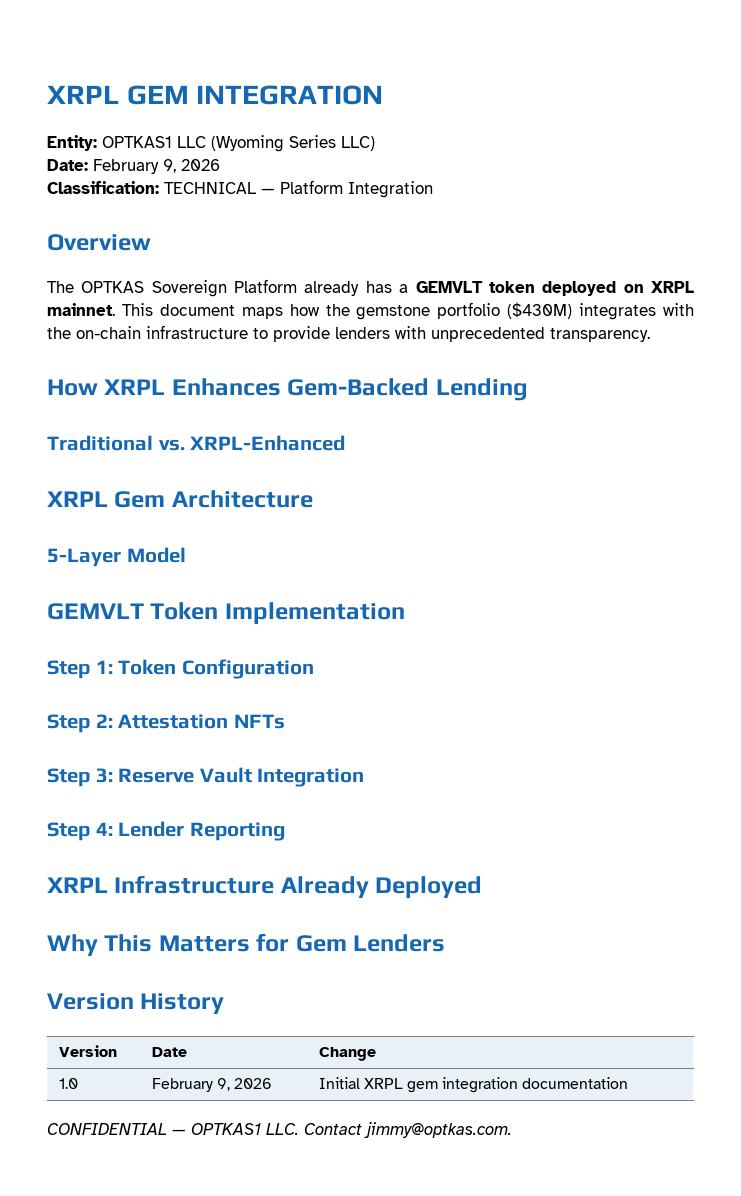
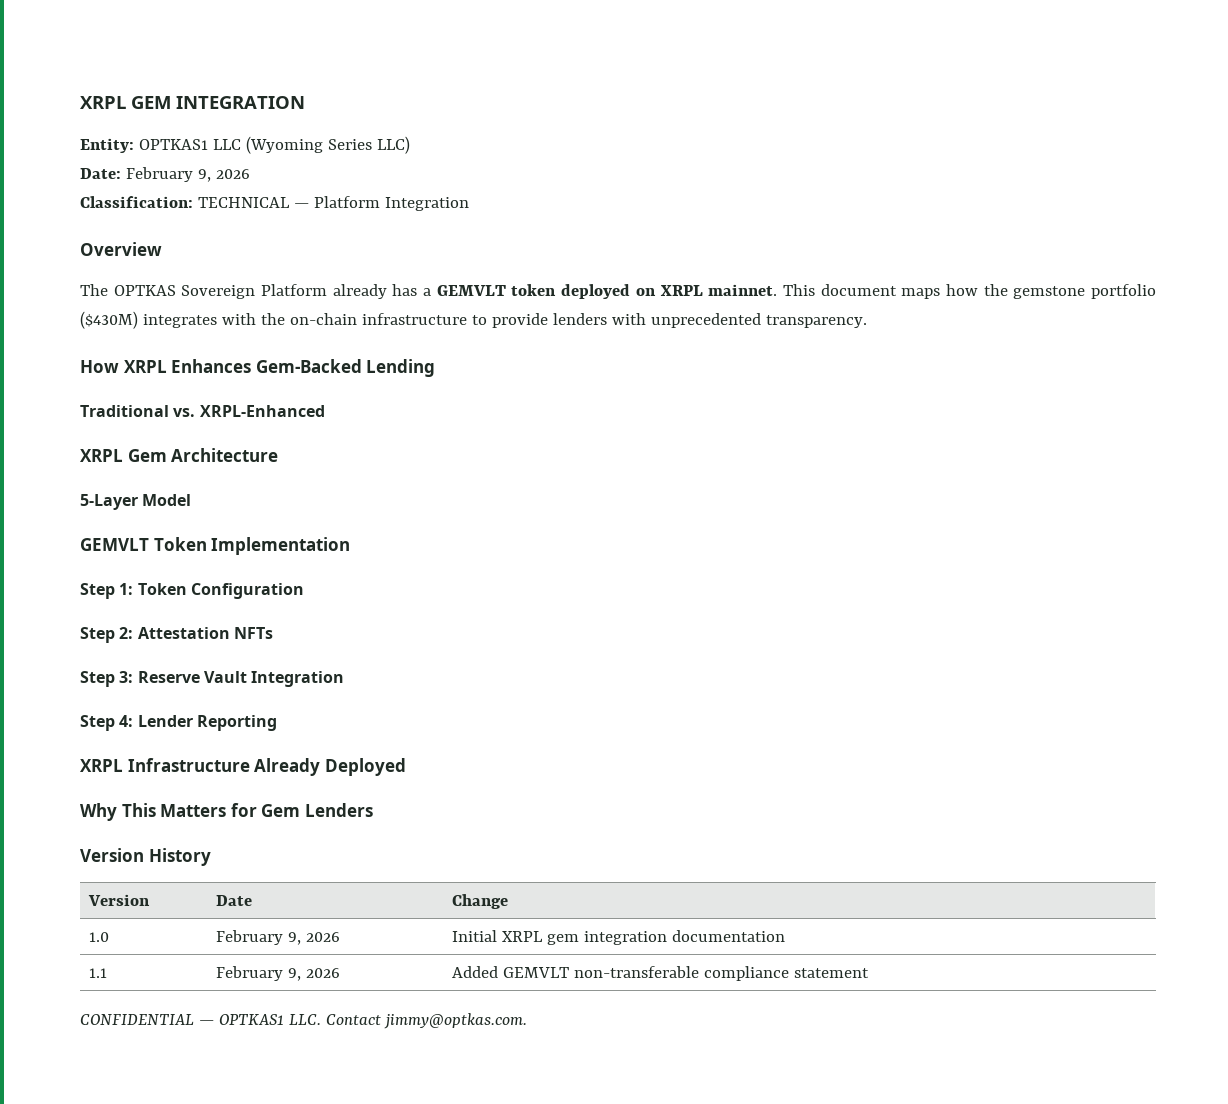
(629, 1083) none -> [89,968,108,978] [216,966,341,981] [452,966,870,981] // 1.1 | February 9, 2026 | Added GEMVLT non-transferable compliance statement

